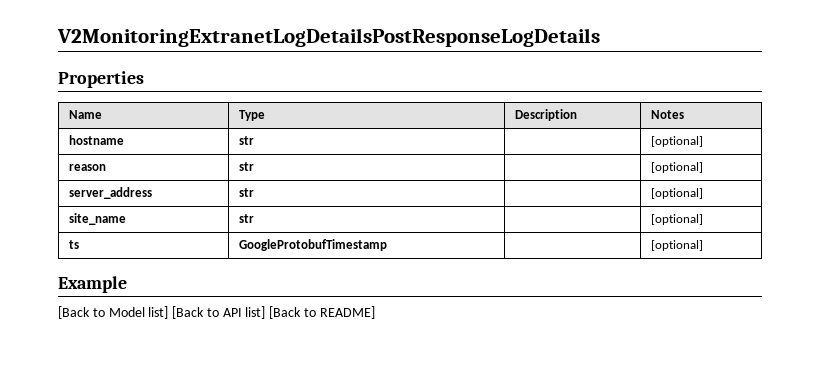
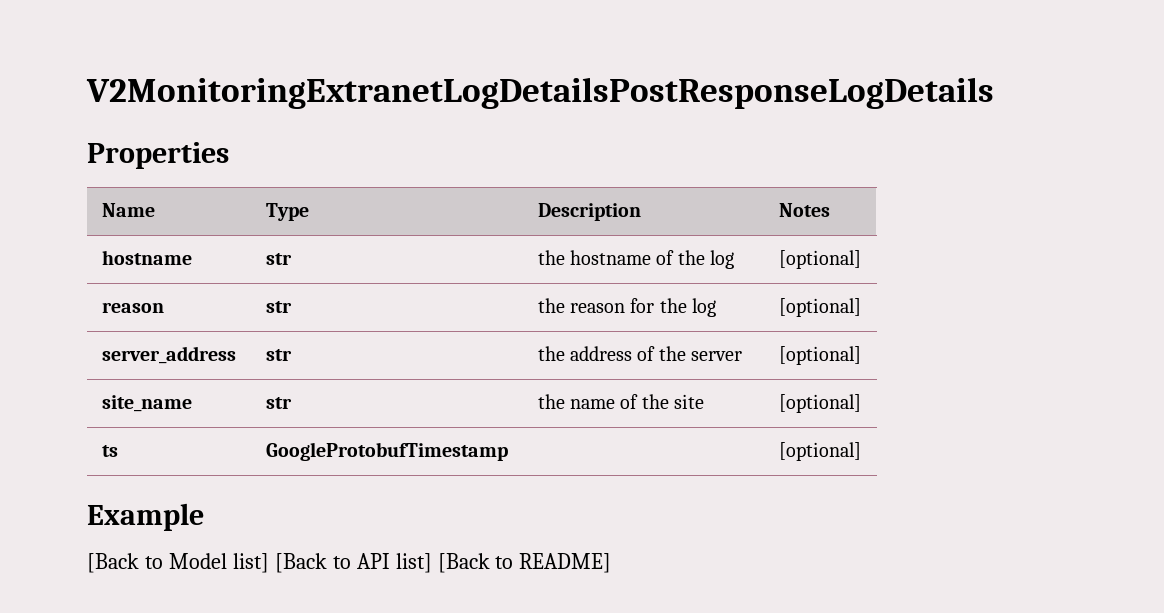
[650,136,703,147] [68,164,106,171] [238,162,254,171] [650,162,703,173] [68,187,152,199] [238,188,254,197] [650,188,703,199] [68,213,126,225] [238,214,254,223] | [optional] // reason | str | | [optional] // server_address | str | | [optional] // site_name | str | -> [537,250,735,269] [778,250,861,269] [101,302,164,313] [265,301,292,313] [537,298,717,317] [778,298,861,317] [101,346,236,364] [265,349,292,361] [537,346,743,361] [778,346,861,365] [101,395,192,412] [265,397,292,409] [537,394,705,409] the hostname of the log | [optional] // reason | str | the reason for the log | [optional] // server_address | str | the address of the server | [optional] // site_name | str | the name of the site

